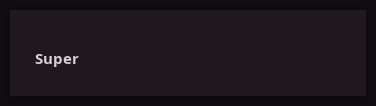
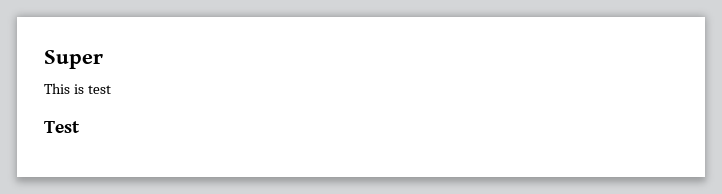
(79, 60) none -> [44,83,111,94] [44,121,80,133] // This is test // Test

